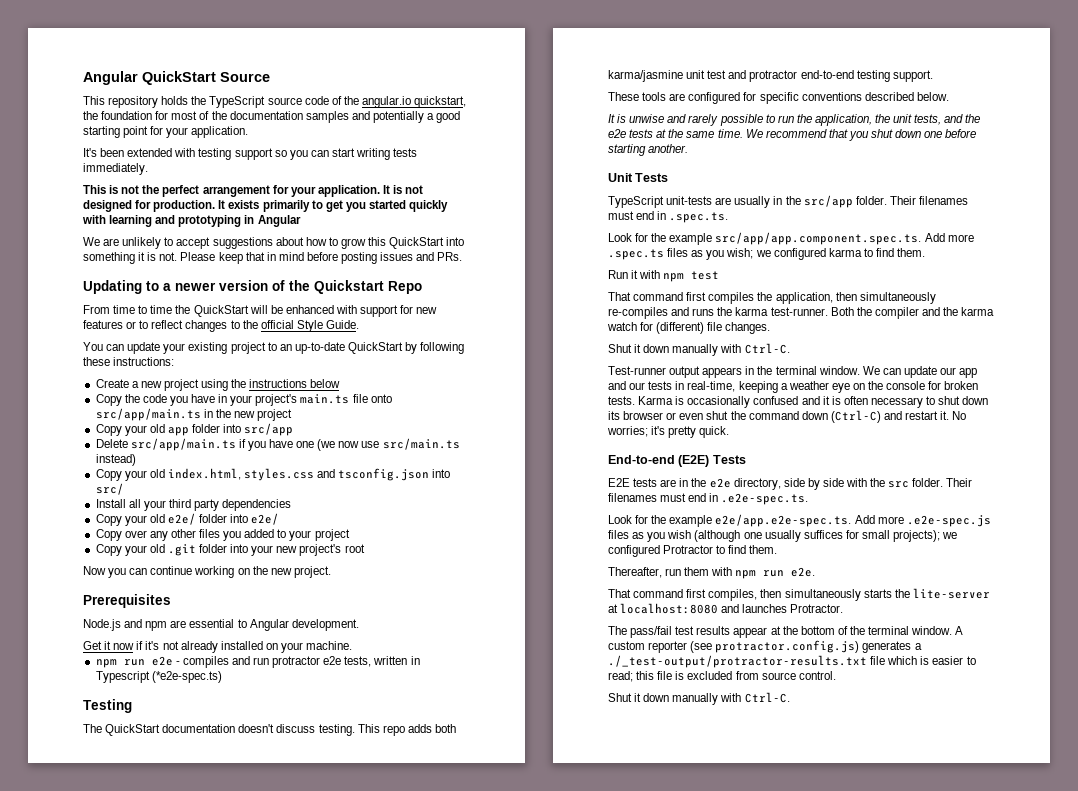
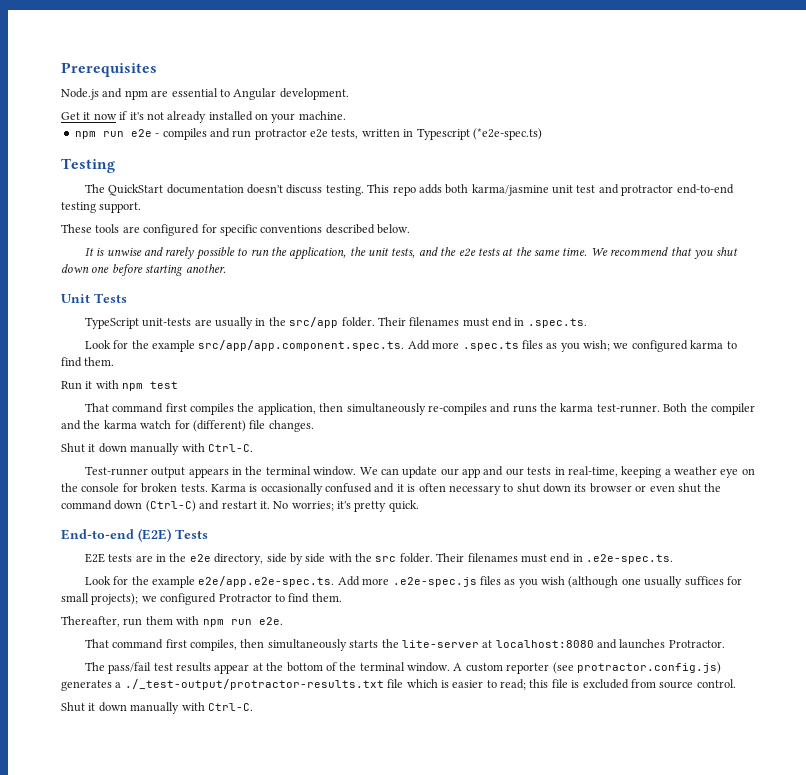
[83,71,270,85] [83,96,467,108] [83,111,461,123] [83,126,249,138] [83,148,418,160] [83,163,148,175] [83,185,424,197] [83,200,449,212] [82,215,301,227] [83,237,465,249] [83,252,463,264] [83,280,422,294] [83,305,438,317] [83,320,359,332] [83,342,465,354] [83,357,175,366] [95,379,341,391] [95,394,392,406] [95,408,293,421] [95,423,294,436] [95,438,460,451] [95,454,136,466] [95,468,451,481] [95,483,124,495] [95,499,292,511] [95,513,280,526] [95,529,350,541] [95,544,365,556] [83,566,331,578] Angular QuickStart Source // This repository holds the TypeScript source code of the angular.io quickstart, the foundation for most of the documentation samples and potentially a good starting point for your application. // It's been extended with testing support so you can start writing tests immediately. // This is not the perfect arrangement for your application. It is not designed for production. It exists primarily to get you started quickly with learning and prototyping in Angular // We are unlikely to accept suggestions about how to grow this QuickStart into something it is not. Please keep that in mind before posting issues and PRs. // Updating to a newer version of the Quickstart Repo // From time to time the QuickStart will be enhanced with support for new features or to reflect changes to the official Style Guide. // You can update your existing project to an up-to-date QuickStart by following these instructions: // Create a new project using the instructions below // Copy the code you have in your project's main.ts file onto src/app/main.ts in the new project // Copy your old app folder into src/app // Delete src/app/main.ts if you have one (we now use src/main.ts instead) // Copy your old index.html, styles.css and tsconfig.json into src/ // Install all your third party dependencies // Copy your old e2e/ folder into e2e/ // Copy over any other files you added to your project // Copy your old .git folder into your new project's root // Now you can continue working on the new project. // -> (61, 69) none

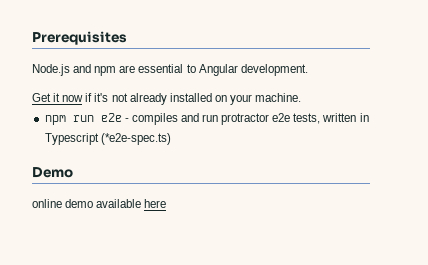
[61,158,115,173] [84,184,734,196] [61,202,142,213] [61,224,410,236] [84,247,739,260] [61,264,226,276] [61,293,127,303] [84,317,587,329] [84,340,737,352] [61,357,115,367] [61,380,179,391] [84,403,755,415] [61,420,314,432] [61,443,253,455] [84,466,755,478] [61,483,722,495] [61,500,419,512] [61,528,208,542] [84,553,674,565] [84,576,742,588] [61,593,342,605] [61,616,283,627] [84,639,725,651] [84,662,721,674] [61,679,736,691] [61,702,253,714] Testing // The QuickStart documentation doesn't discuss testing. This repo adds both karma/jasmine unit test and protractor end-to-end testing support. // These tools are configured for specific conventions described below. // It is unwise and rarely possible to run the application, the unit tests, and the e2e tests at the same time. We recommend that you shut down one before starting another. // Unit Tests // TypeScript unit-tests are usually in the src/app folder. Their filenames must end in .spec.ts. // Look for the example src/app/app.component.spec.ts. Add more .spec.ts files as you wish; we configured karma to find them. // Run it with npm test // That command first compiles the application, then simultaneously re-compiles and runs the karma test-runner. Both the compiler and the karma watch for (different) file changes. // Shut it down manually with Ctrl-C. // Test-runner output appears in the terminal window. We can update our app and our tests in real-time, keeping a weather eye on the console for broken tests. Karma is occasionally confused and it is often necessary to shut down its browser or even shut the command down (Ctrl-C) and restart it. No worries; it's pretty quick. // End-to-end (E2E) Tests // E2E tests are in the e2e directory, side by side with the src folder. Their filenames must end in .e2e-spec.ts. // Look for the example e2e/app.e2e-spec.ts. Add more .e2e-spec.js files as you wish (although one usually suffices for small projects); we configured Protractor to find them. // Thereafter, run them with npm run e2e. // That command first compiles, then simultaneously starts the lite-server at localhost:8080 and launches Protractor. // The pass/fail test results appear at the bottom of the terminal window. A custom reporter (see protractor.config.js) generates a ./_test-output/protractor-results.txt file which is easier to read; this file is excluded from source control. // Shut it down manually with Ctrl-C. -> [32,167,73,178] [32,199,167,208] Demo // online demo available here

